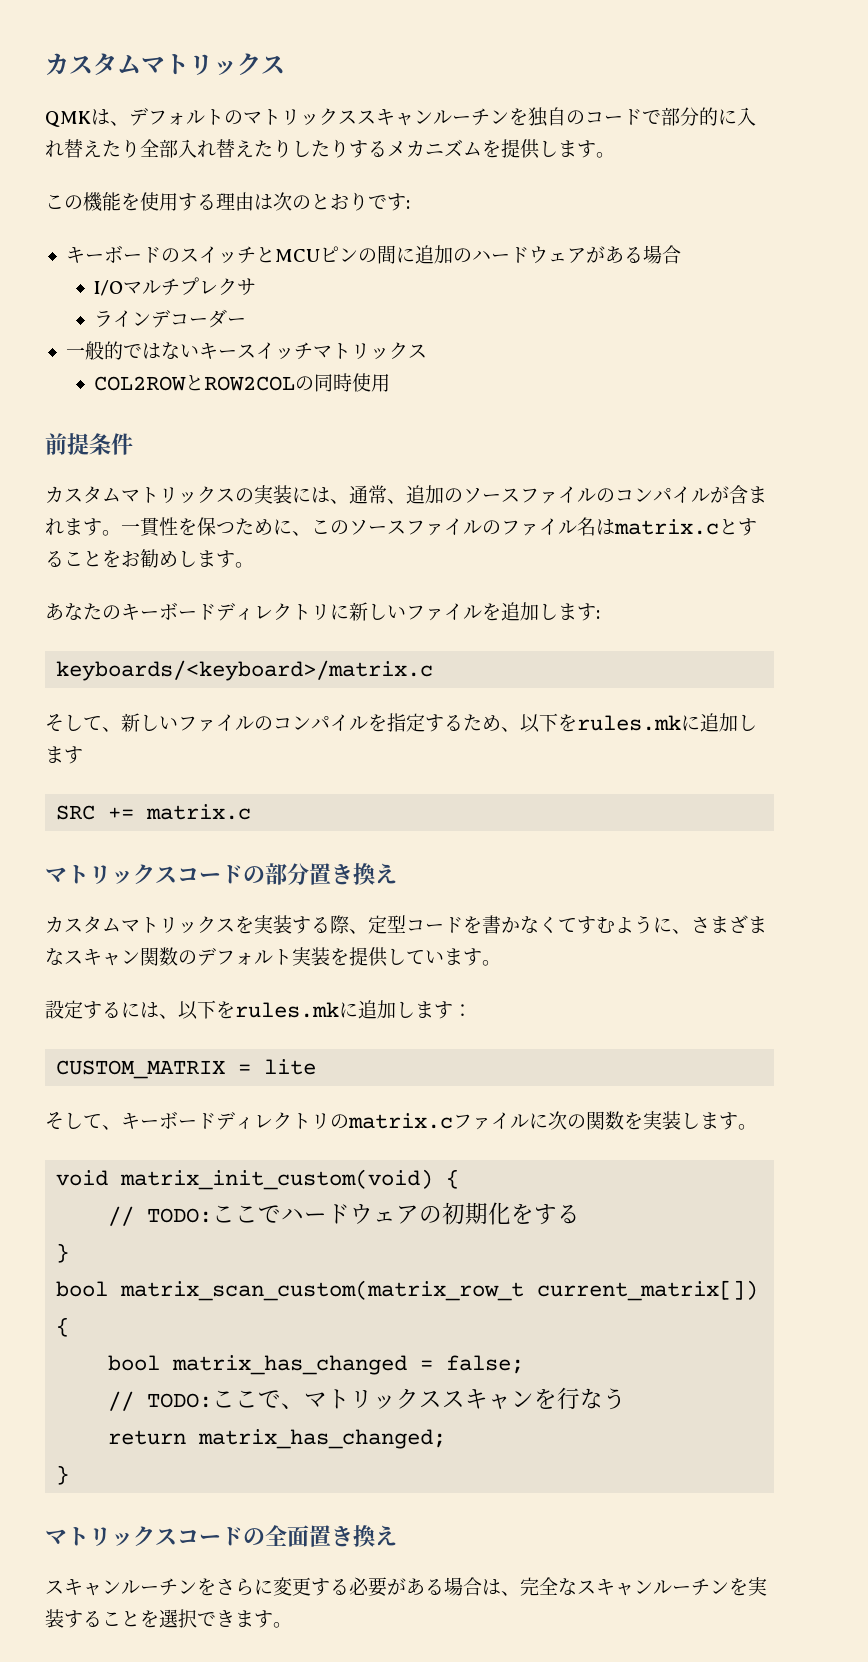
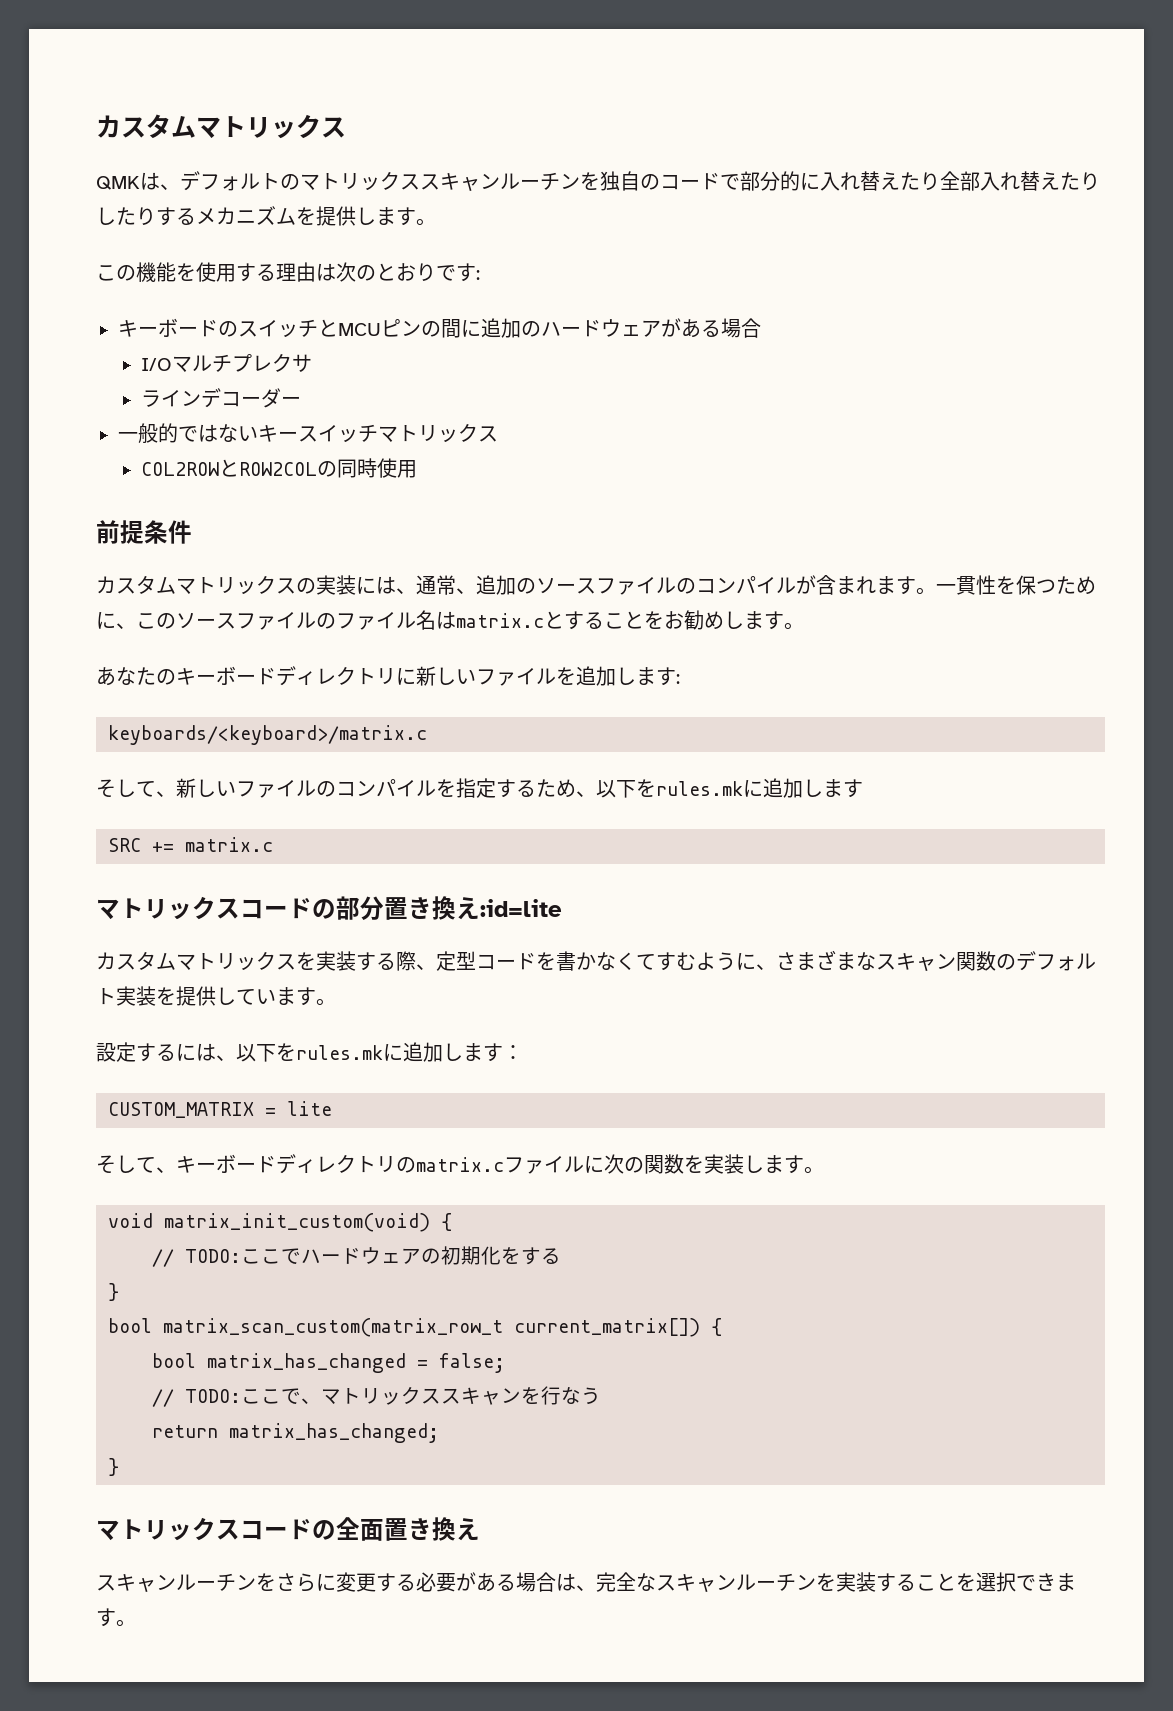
(397, 873) none -> [480,899,562,917] :id=lite

